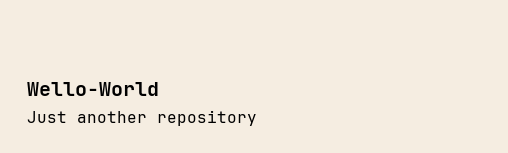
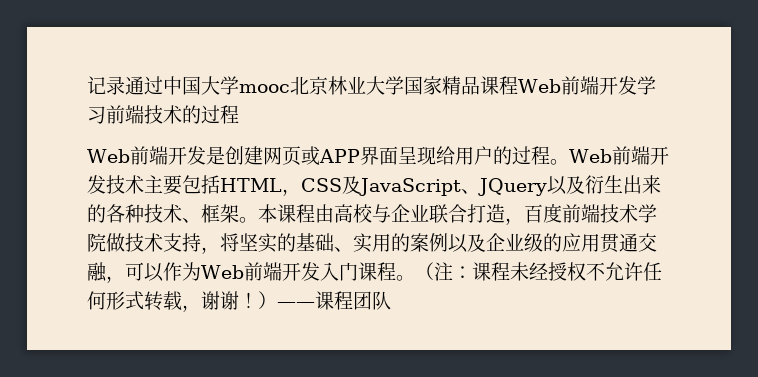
[27,82,159,96] [27,110,257,126] Wello-World // Just another repository -> [87,76,656,95] [87,105,239,124] [87,146,669,166] [87,175,661,196] [87,204,657,225] [87,233,657,254] [87,262,662,283] [87,291,391,312] 记录通过中国大学mooc北京林业大学国家精品课程Web前端开发学习前端技术的过程 // Web前端开发是创建网页或APP界面呈现给用户的过程。Web前端开发技术主要包括HTML，CSS及JavaScript、JQuery以及衍生出来的各种技术、框架。本课程由高校与企业联合打造，百度前端技术学院做技术支持，将坚实的基础、实用的案例以及企业级的应用贯通交融，可以作为Web前端开发入门课程。（注：课程未经授权不允许任何形式转载，谢谢！）——课程团队

